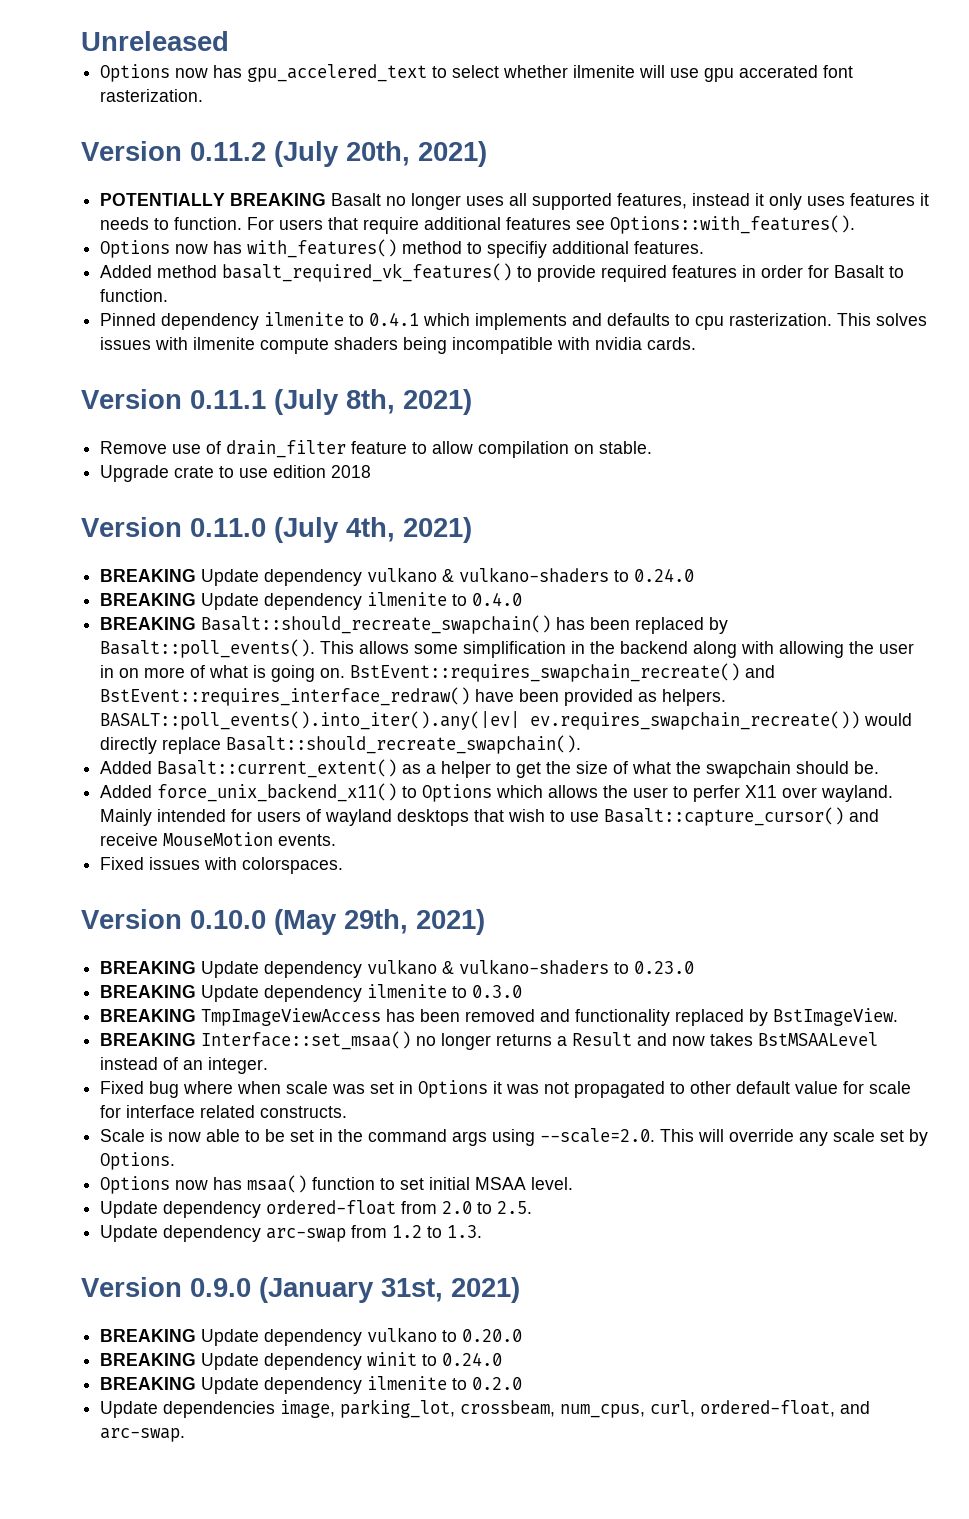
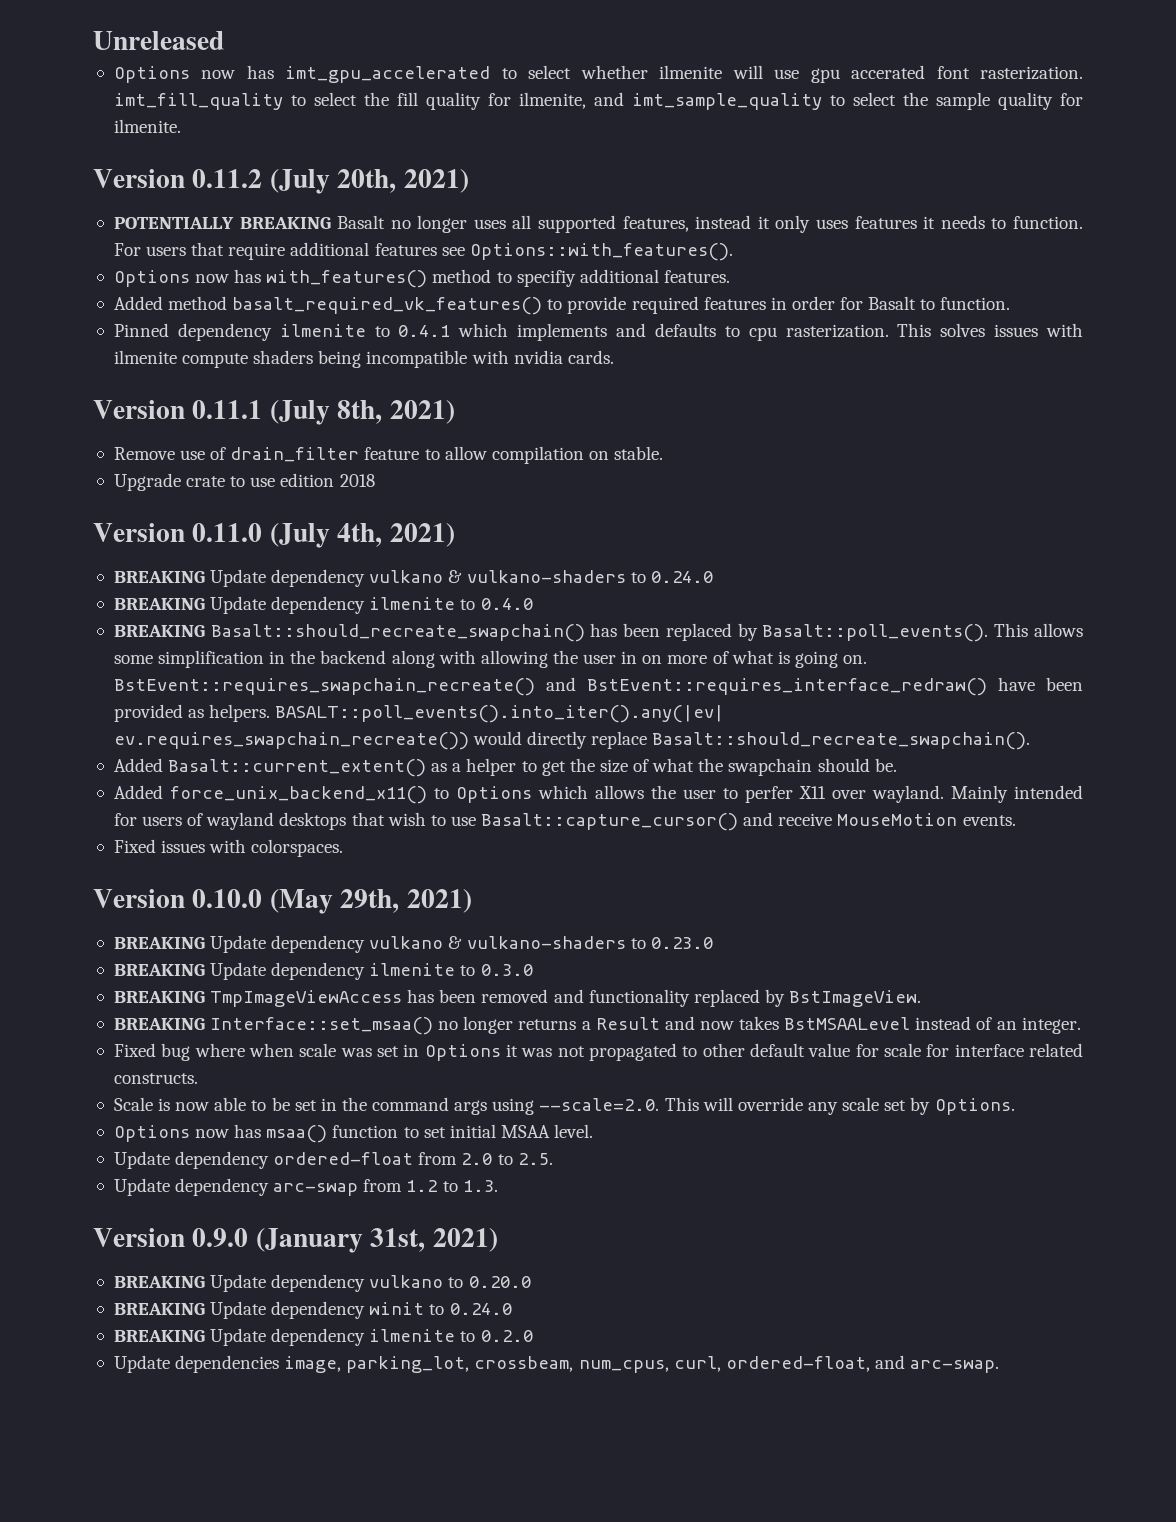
[247,64,428,82] gpu_accelered_text -> [285,66,491,83] imt_gpu_accelerated
(204, 95) none -> [113,92,1083,110] [113,119,181,133] imt_fill_quality to select the fill quality for ilmenite, and imt_sample_quality to select the sample quality for ilmenite.

